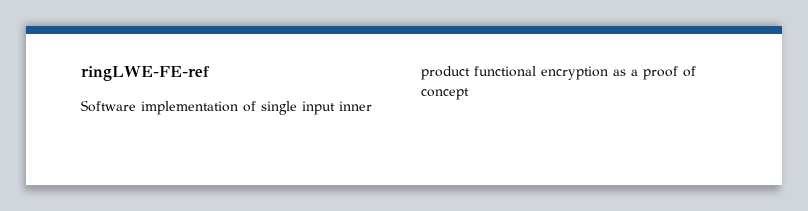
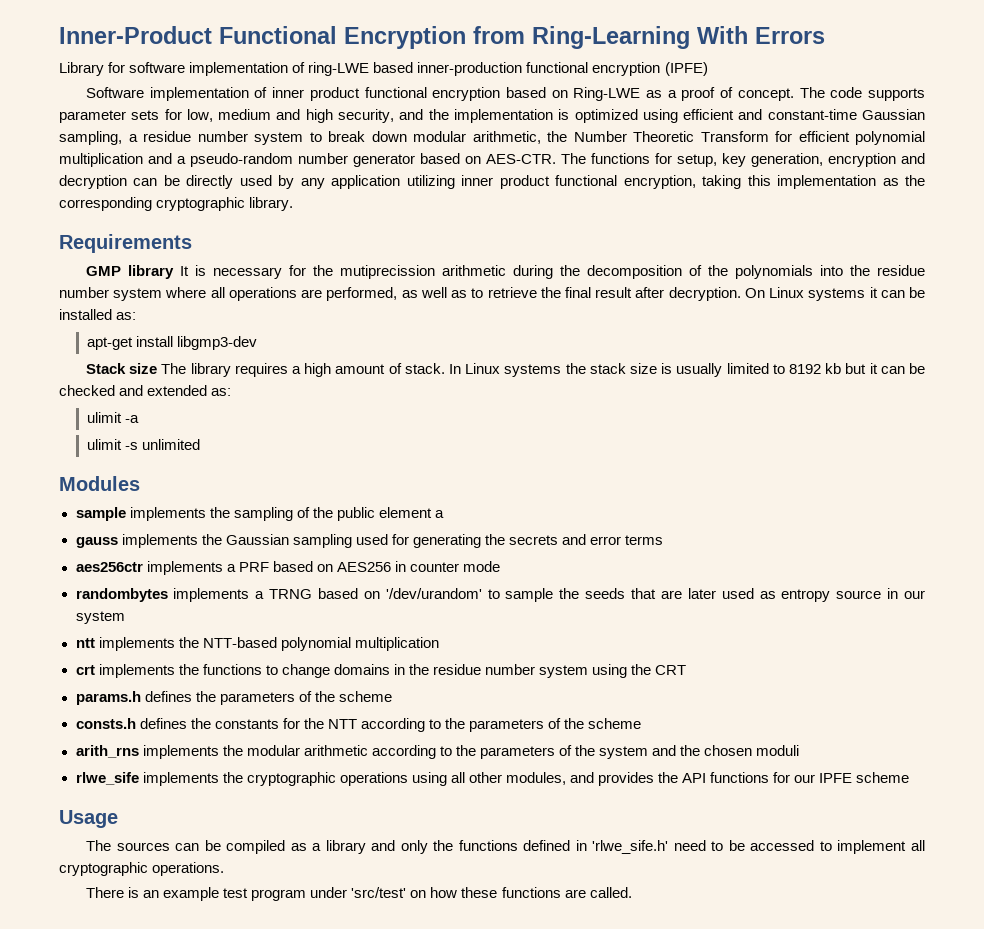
[81,66,210,81] ringLWE-FE-ref -> [59,26,825,49] [59,62,708,76] Inner-Product Functional Encryption from Ring-Learning With Errors // Library for software implementation of ring-LWE based inner-production functional encryption (IPFE)
[261,101,335,115] single input -> (268, 92) none
(608, 73) none -> [505,87,641,101] based on Ring-LWE
[421,88,469,100] concept -> [737,87,926,101] [59,109,925,123] [59,131,925,145] [59,153,925,167] [59,175,926,189] [59,197,294,211] [59,234,192,253] [85,265,925,279] [59,287,926,301] [59,309,137,320] [86,336,257,350] [85,363,925,377] [59,385,232,396] [86,412,139,423] [86,439,200,450] [59,476,140,491] [75,507,444,521] [75,534,664,548] [75,561,500,575] [75,588,925,602] [75,611,125,624] [75,637,439,651] [75,664,687,678] [75,691,392,705] [75,718,642,732] [75,745,800,759] [75,772,910,786] [59,810,118,828] [85,840,925,854] [59,862,225,876] [85,887,632,901] concept. The code supports parameter sets for low, medium and high security, and the implementation is optimized using efficient and constant-time Gaussian sampling, a residue number system to break down modular arithmetic, the Number Theoretic Transform for efficient polynomial multiplication and a pseudo-random number generator based on AES-CTR. The functions for setup, key generation, encryption and decryption can be directly used by any application utilizing inner product functional encryption, taking this implementation as the corresponding cryptographic library. // Requirements // GMP library It is necessary for the mutiprecission arithmetic during the decomposition of the polynomials into the residue number system where all operations are performed, as well as to retrieve the final result after decryption. On Linux systems it can be installed as: // apt-get install libgmp3-dev // Stack size The library requires a high amount of stack. In Linux systems the stack size is usually limited to 8192 kb but it can be checked and extended as: // ulimit -a // ulimit -s unlimited // Modules // sample implements the sampling of the public element a // gauss implements the Gaussian sampling used for generating the secrets and error terms // aes256ctr implements a PRF based on AES256 in counter mode // randombytes implements a TRNG based on '/dev/urandom' to sample the seeds that are later used as entropy source in our system // ntt implements the NTT-based polynomial multiplication // crt implements the functions to change domains in the residue number system using the CRT // params.h defines the parameters of the scheme // consts.h defines the constants for the NTT according to the parameters of the scheme // arith_rns implements the modular arithmetic according to the parameters of the system and the chosen moduli // rlwe_sife implements the cryptographic operations using all other modules, and provides the API functions for our IPFE scheme // Usage // The sources can be compiled as a library and only the functions defined in 'rlwe_sife.h' need to be accessed to implement all cryptographic operations. // There is an example test program under 'src/test' on how these functions are called.

